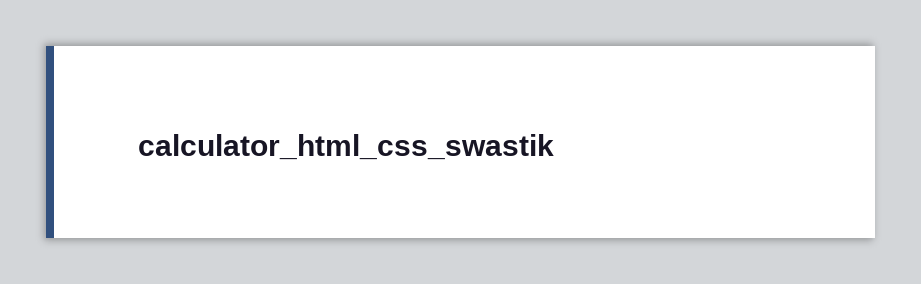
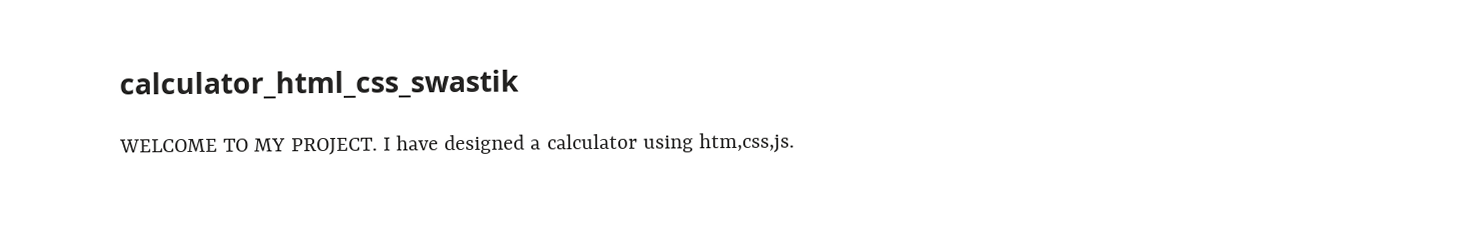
(554, 147) none -> [119,132,796,156] // WELCOME TO MY PROJECT. I have designed a calculator using htm,css,js.

